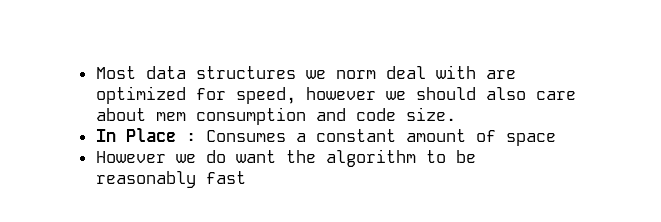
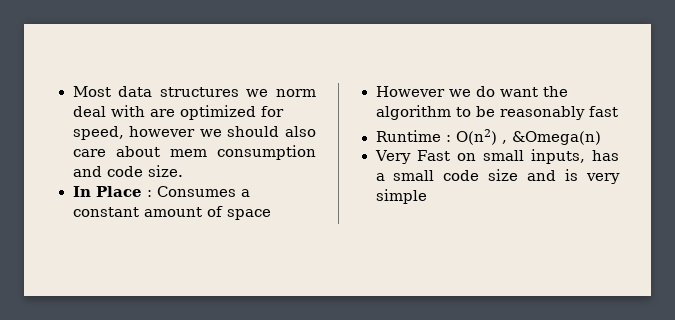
(246, 177) none -> [375,129,601,145] [374,149,619,164] [375,169,620,184] [375,189,427,204] // Runtime : O(n2) , &Omega(n) // Very Fast on small inputs, has a small code size and is very simple

